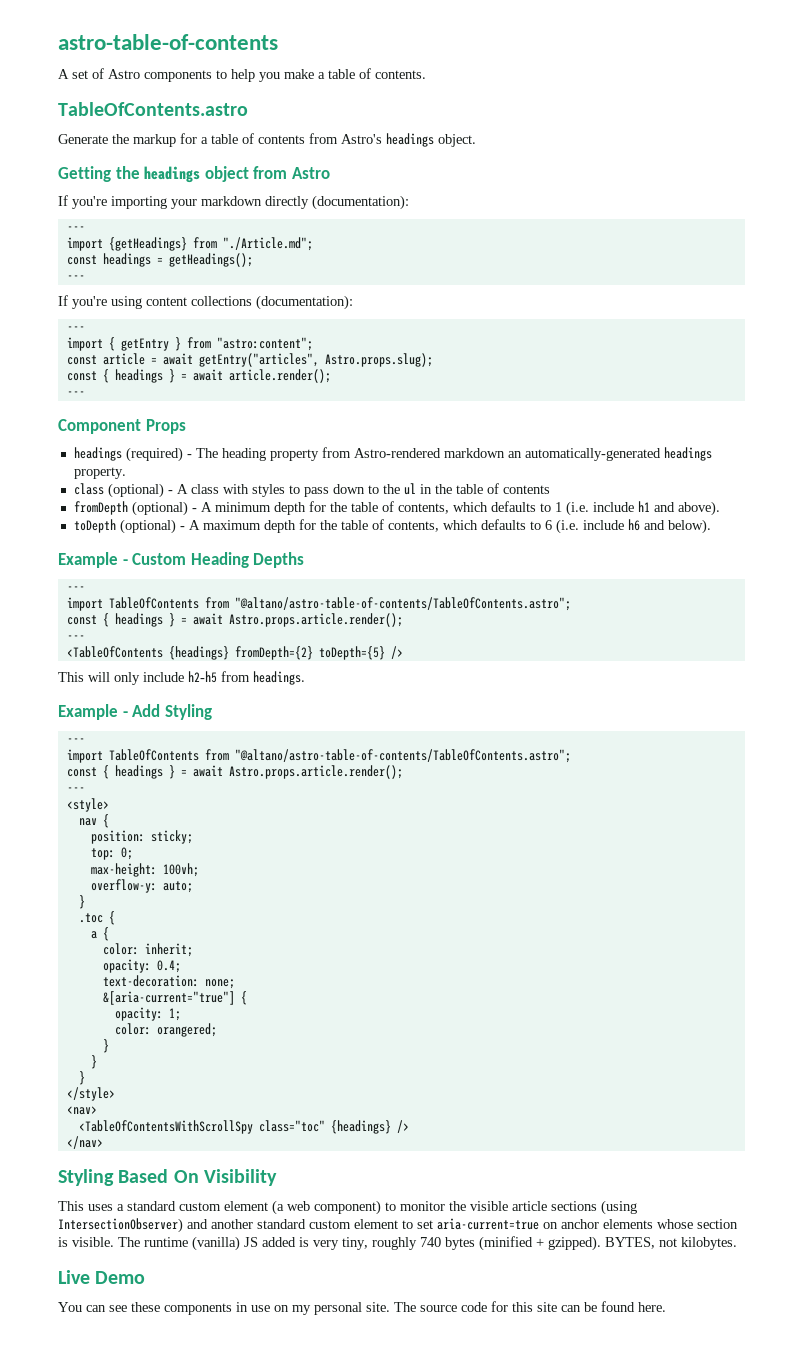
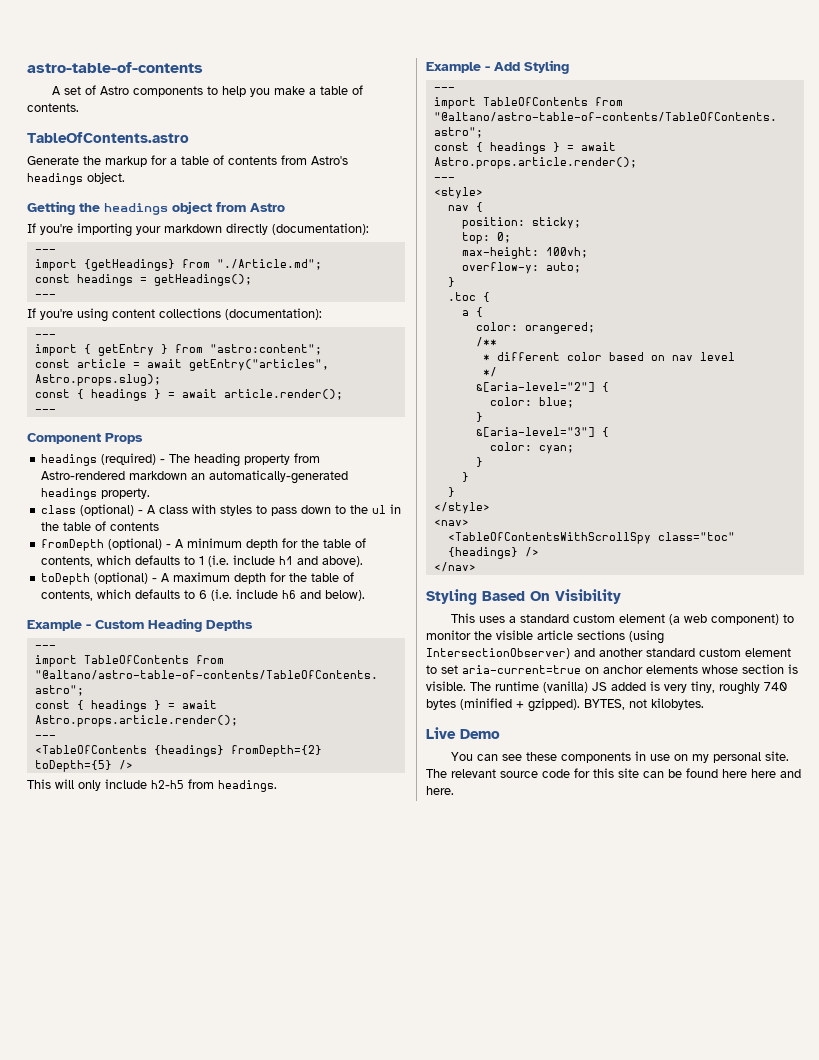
[144,943,193,957] [102,959,181,973] [102,975,235,989] [102,991,247,1005] [114,1007,181,1021] [114,1023,217,1037] inherit; // opacity: 0.4; // text-decoration: none; // &[aria-current="true"] { // opacity: 1; // color: orangered; -> [524,322,595,334] [475,337,497,347] [482,352,735,361] [482,367,497,377] [475,382,609,392] [489,397,574,408] [475,412,483,422] [475,427,609,437] [489,442,574,454] orangered; // /** // * different color based on nav level // */ // &[aria-level="2"] { // color: blue; // } // &[aria-level="3"] { // color: cyan;
(416, 1307) none -> [451,769,496,778] relevant
(635, 1306) none -> [722,769,801,778] here here and

